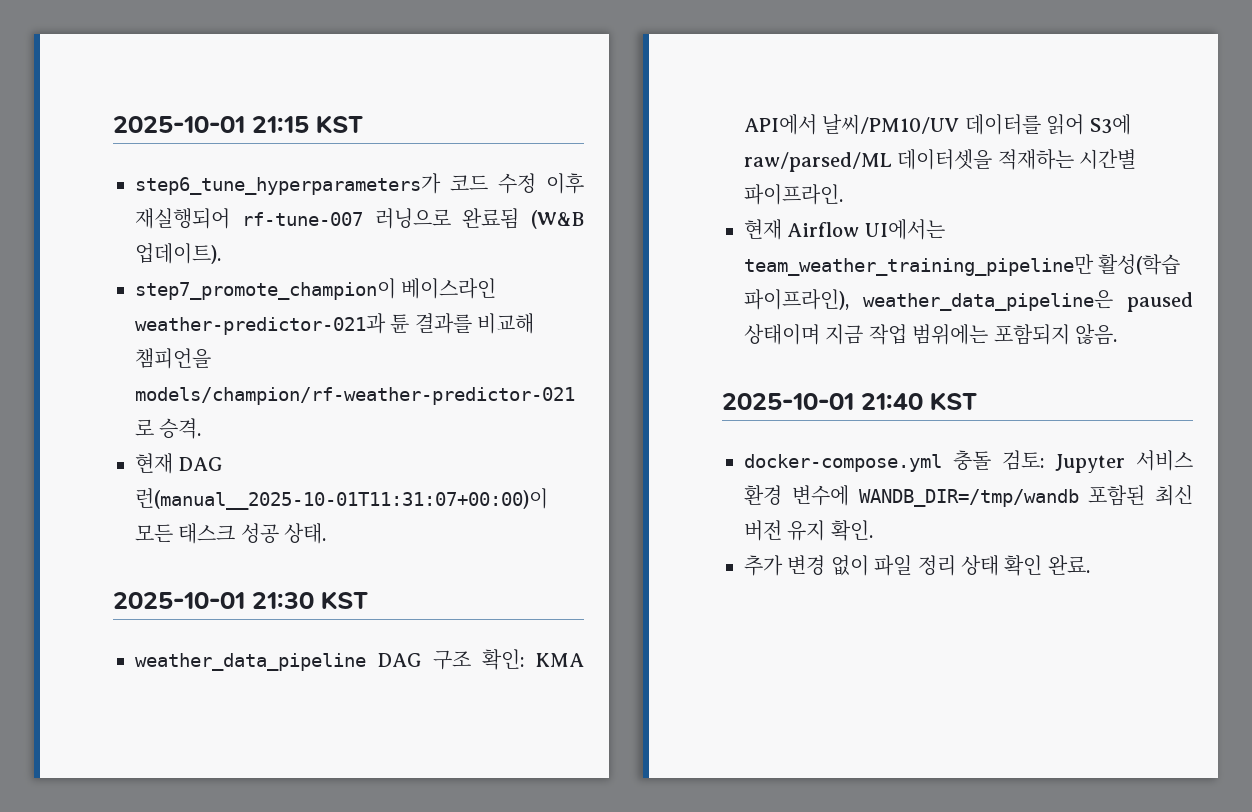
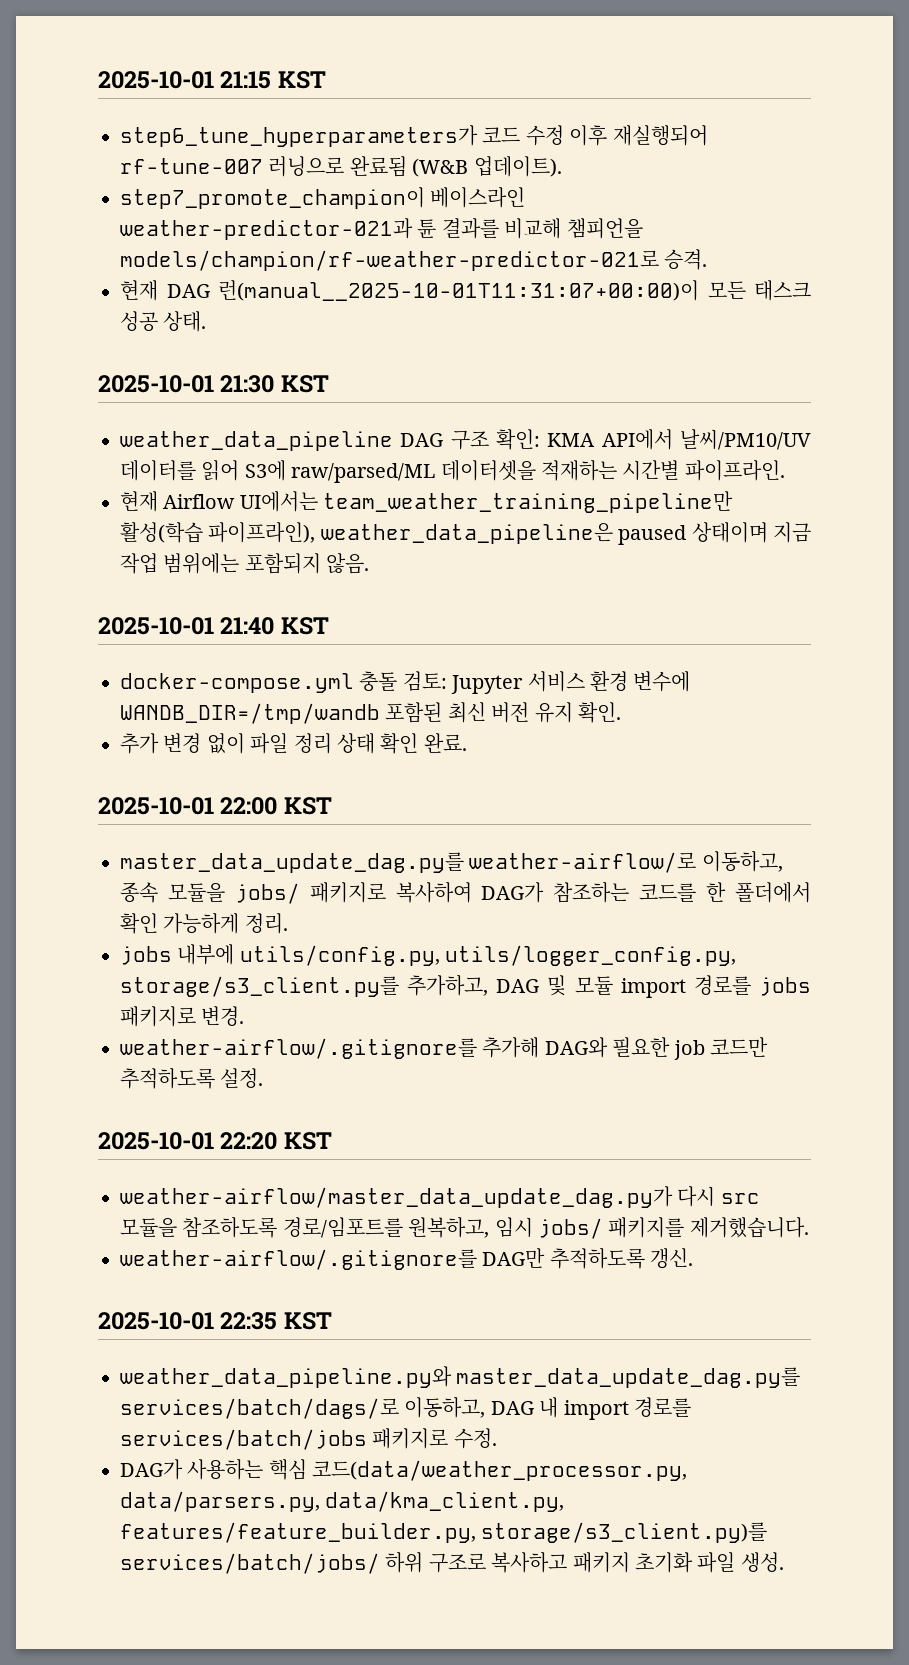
(1090, 565) none -> [98,797,332,815] [120,851,783,873] [120,882,812,904] [120,913,288,934] [120,944,737,966] [120,975,811,998] [120,1006,245,1027] [120,1037,768,1060] [120,1068,264,1089] [98,1132,332,1150] [120,1186,760,1208] [120,1217,809,1239] [120,1248,694,1270] [98,1312,332,1330] [120,1366,801,1388] [120,1397,691,1420] [120,1428,497,1450] [120,1459,688,1481] [120,1491,565,1512] [120,1522,768,1543] [120,1552,784,1574] // 2025-10-01 22:00 KST // master_data_update_dag.py를 weather-airflow/로 이동하고, 종속 모듈을 jobs/ 패키지로 복사하여 DAG가 참조하는 코드를 한 폴더에서 확인 가능하게 정리. // jobs 내부에 utils/config.py, utils/logger_config.py, storage/s3_client.py를 추가하고, DAG 및 모듈 import 경로를 jobs 패키지로 변경. // weather-airflow/.gitignore를 추가해 DAG와 필요한 job 코드만 추적하도록 설정. // 2025-10-01 22:20 KST // weather-airflow/master_data_update_dag.py가 다시 src 모듈을 참조하도록 경로/임포트를 원복하고, 임시 jobs/ 패키지를 제거했습니다. // weather-airflow/.gitignore를 DAG만 추적하도록 갱신. // 2025-10-01 22:35 KST // weather_data_pipeline.py와 master_data_update_dag.py를 services/batch/dags/로 이동하고, DAG 내 import 경로를 services/batch/jobs 패키지로 수정. // DAG가 사용하는 핵심 코드(data/weather_processor.py, data/parsers.py, data/kma_client.py, features/feature_builder.py, storage/s3_client.py)를 services/batch/jobs/ 하위 구조로 복사하고 패키지 초기화 파일 생성.

